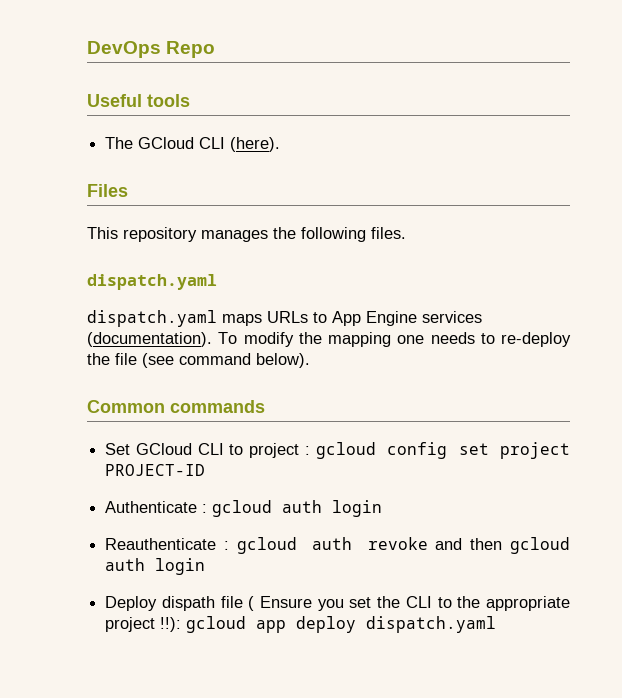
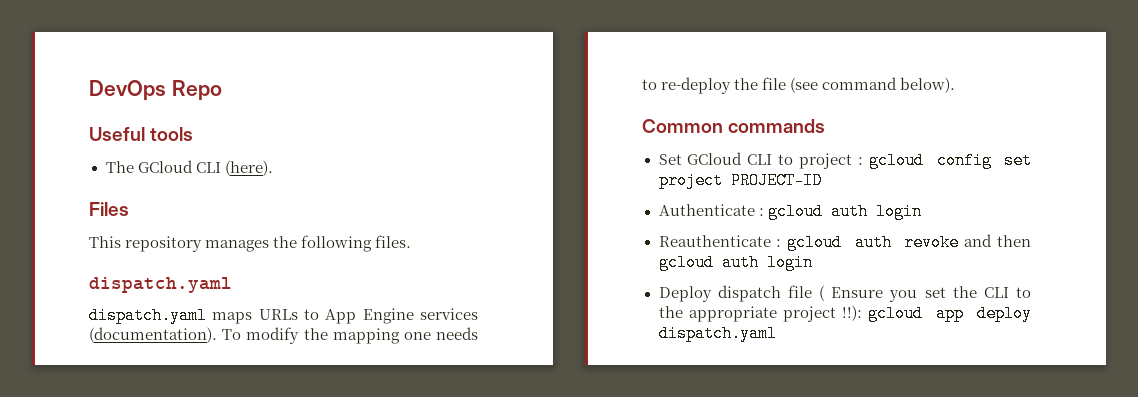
[161,596,215,611] dispath -> [717,285,781,302] dispatch

